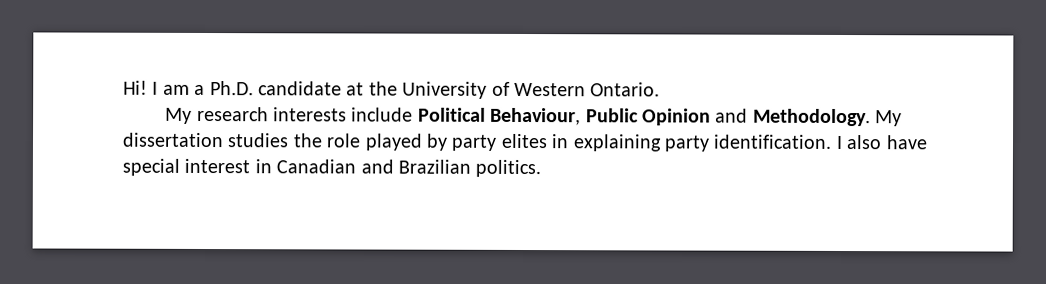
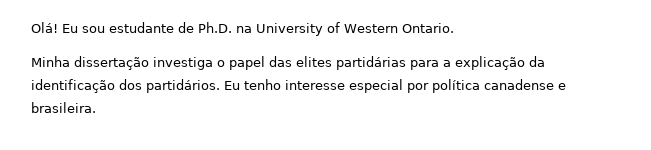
[123,80,661,99] [165,106,903,127] [122,132,928,152] [122,158,542,178] Hi! I am a Ph.D. candidate at the University of Western Ontario. // My research interests include Political Behaviour, Public Opinion and Methodology. My dissertation studies the role played by party elites in explaining party identification. I also have special interest in Canadian and Brazilian politics. -> [31,22,454,36] [31,56,545,70] [31,79,566,93] [31,102,96,113] Olá! Eu sou estudante de Ph.D. na University of Western Ontario. // Minha dissertação investiga o papel das elites partidárias para a explicação da identificação dos partidários. Eu tenho interesse especial por política canadense e brasileira.

